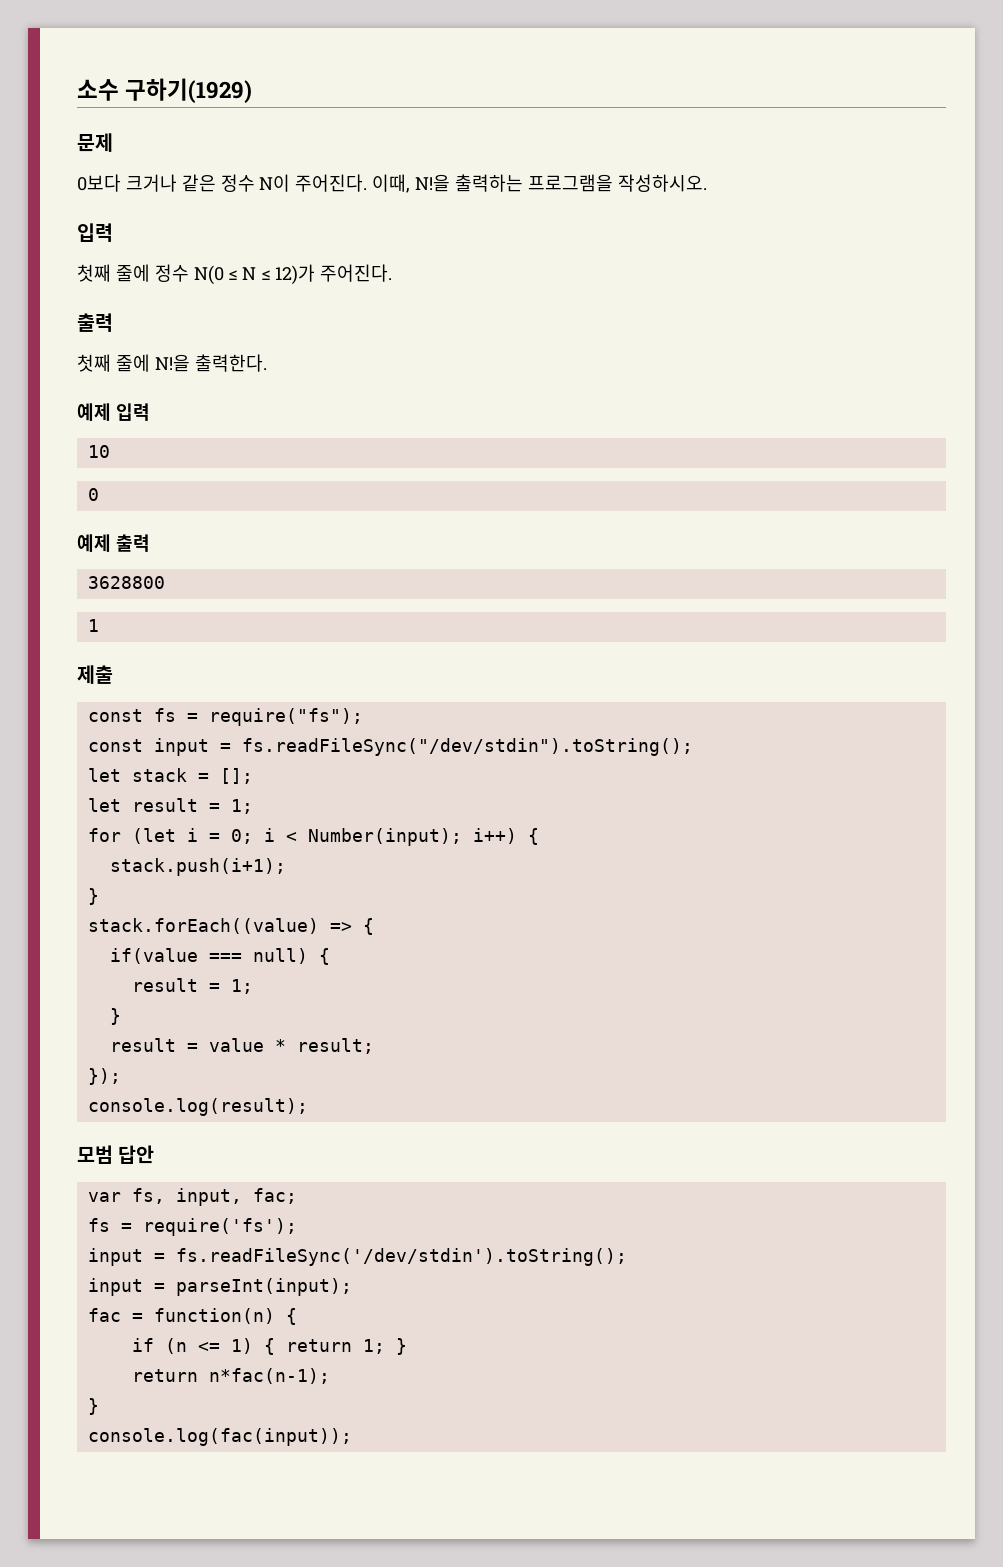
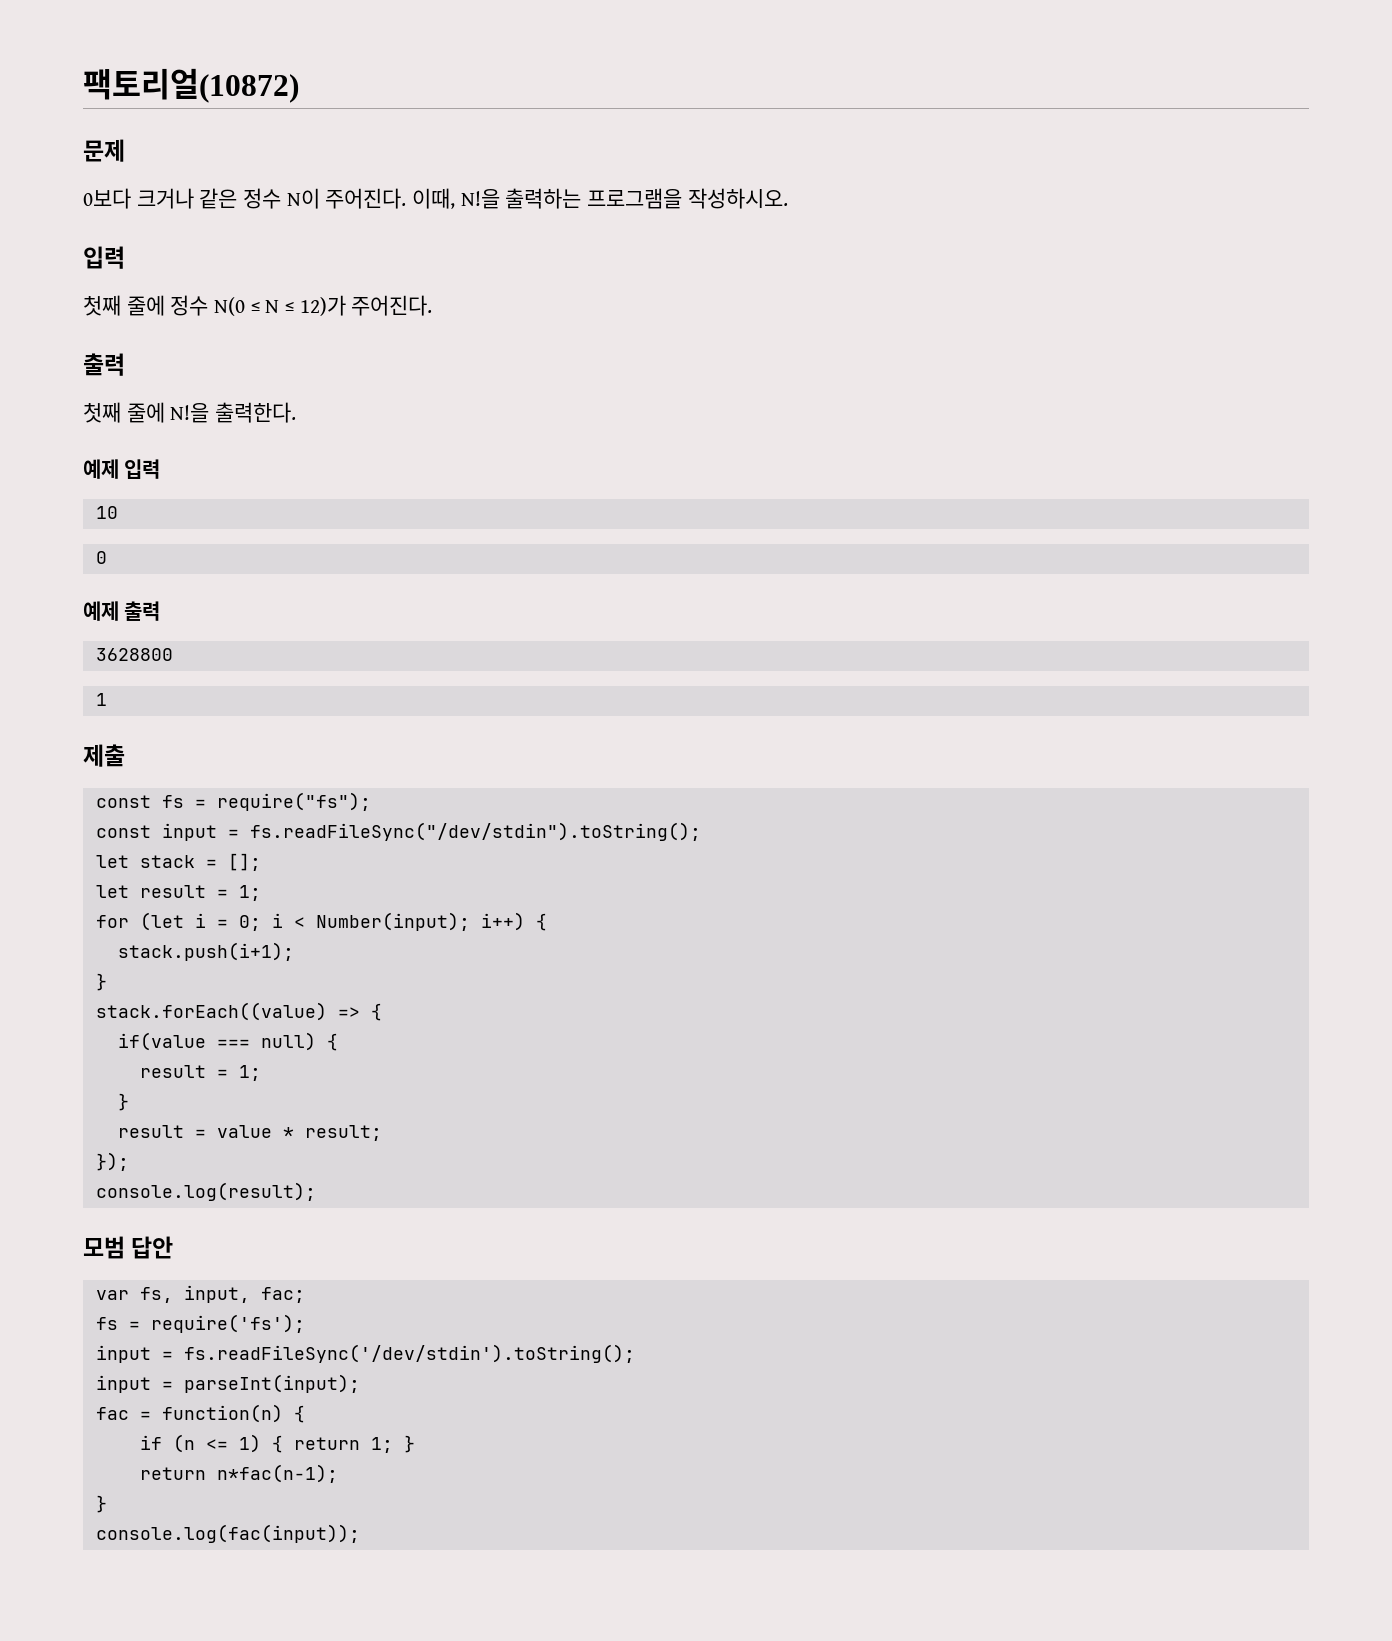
[77,78,253,103] 소수 구하기(1929) -> [83,68,299,103] 팩토리얼(10872)

